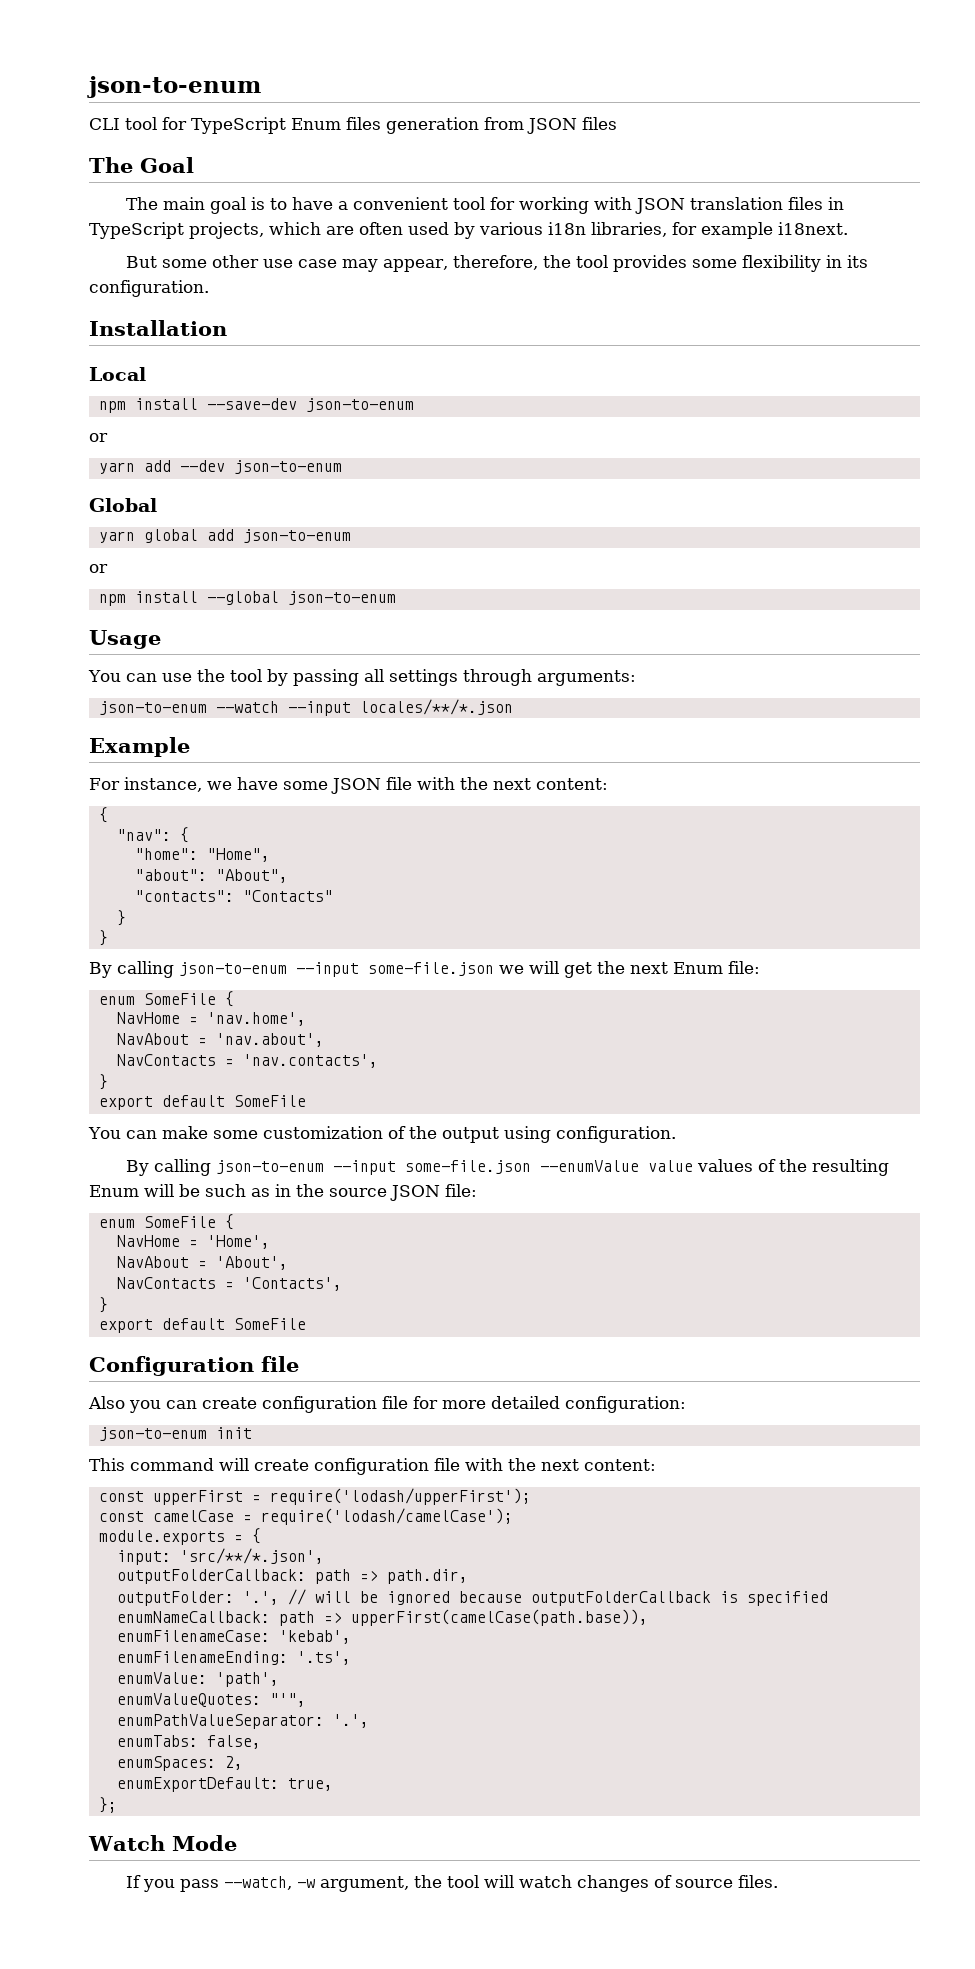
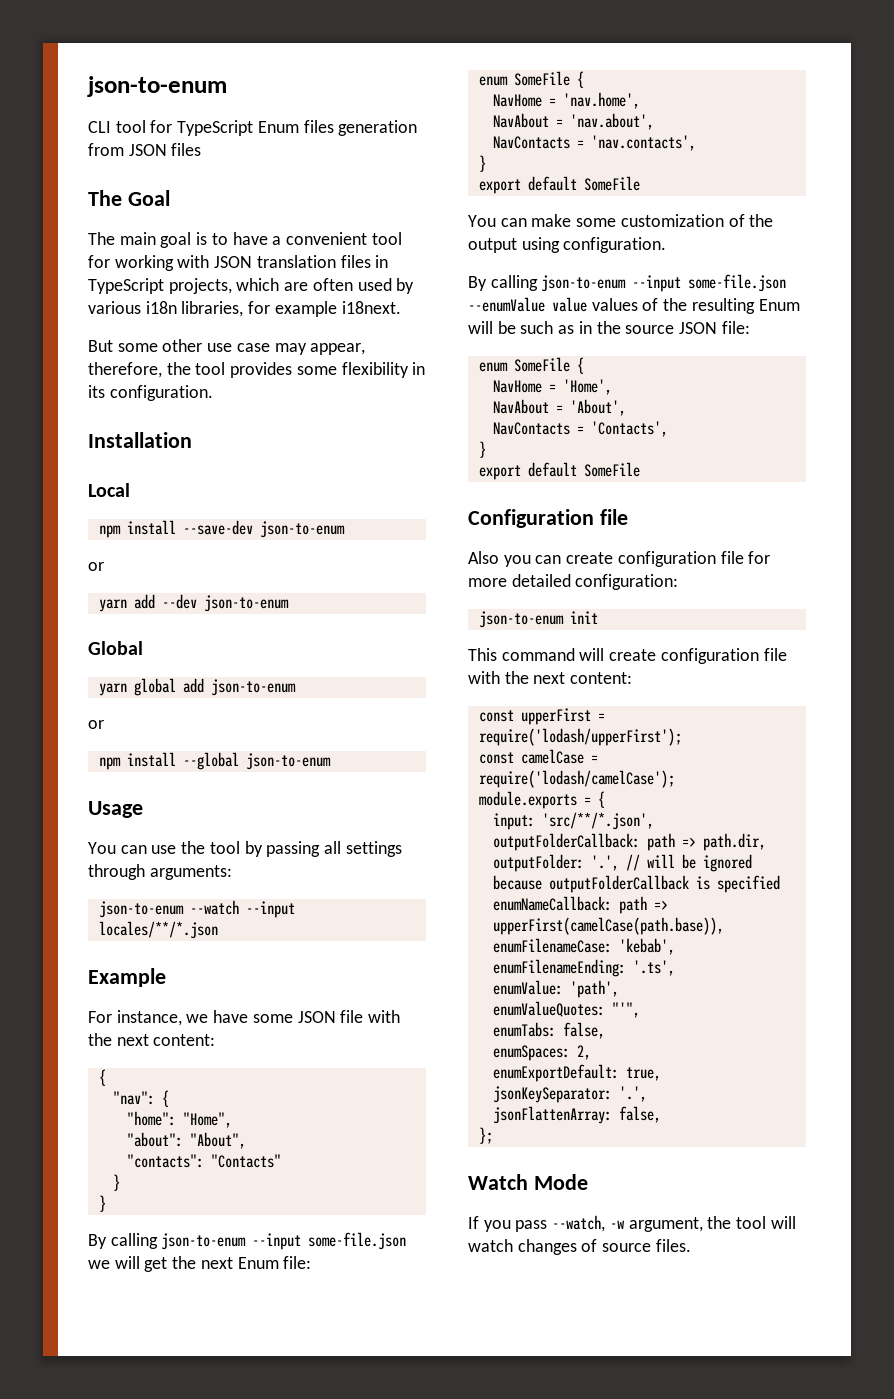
[116,1714,369,1729] // enumPathValueSeparator: '.', -> (640, 1010) none
(333, 1784) none -> [492,1086,647,1103] [492,1106,661,1124] // jsonKeySeparator: '.', // jsonFlattenArray: false,

